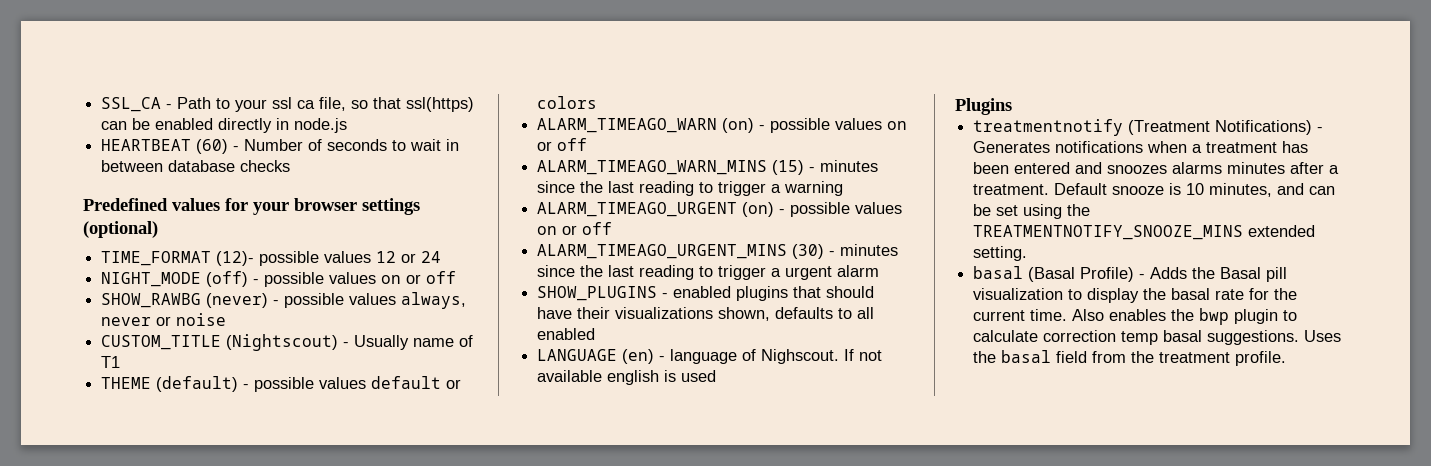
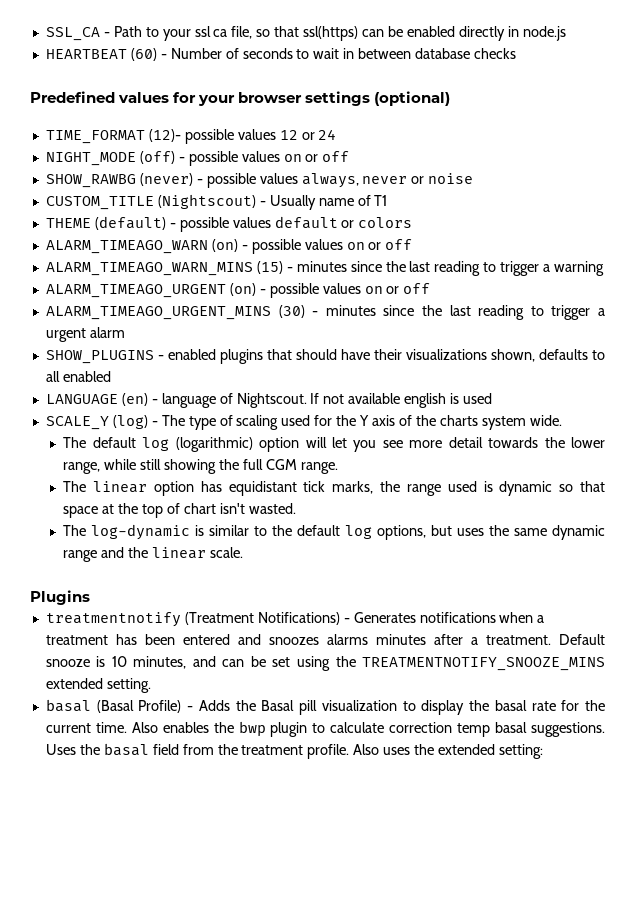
[761,349,840,364] Nighscout. -> [236,393,307,408] Nightscout.
(717, 376) none -> [45,415,562,430] [63,437,605,452] [63,459,338,474] [63,481,605,496] [63,503,296,518] [63,524,605,540] [63,547,244,562] // SCALE_Y (log) - The type of scaling used for the Y axis of the charts system wide. // The default log (logarithmic) option will let you see more detail towards the lower range, while still showing the full CGM range. // The linear option has equidistant tick marks, the range used is dynamic so that space at the top of chart isn't wasted. // The log-dynamic is similar to the default log options, but uses the same dynamic range and the linear scale.
(1287, 358) none -> [353,744,543,759] Also uses the extended setting:

